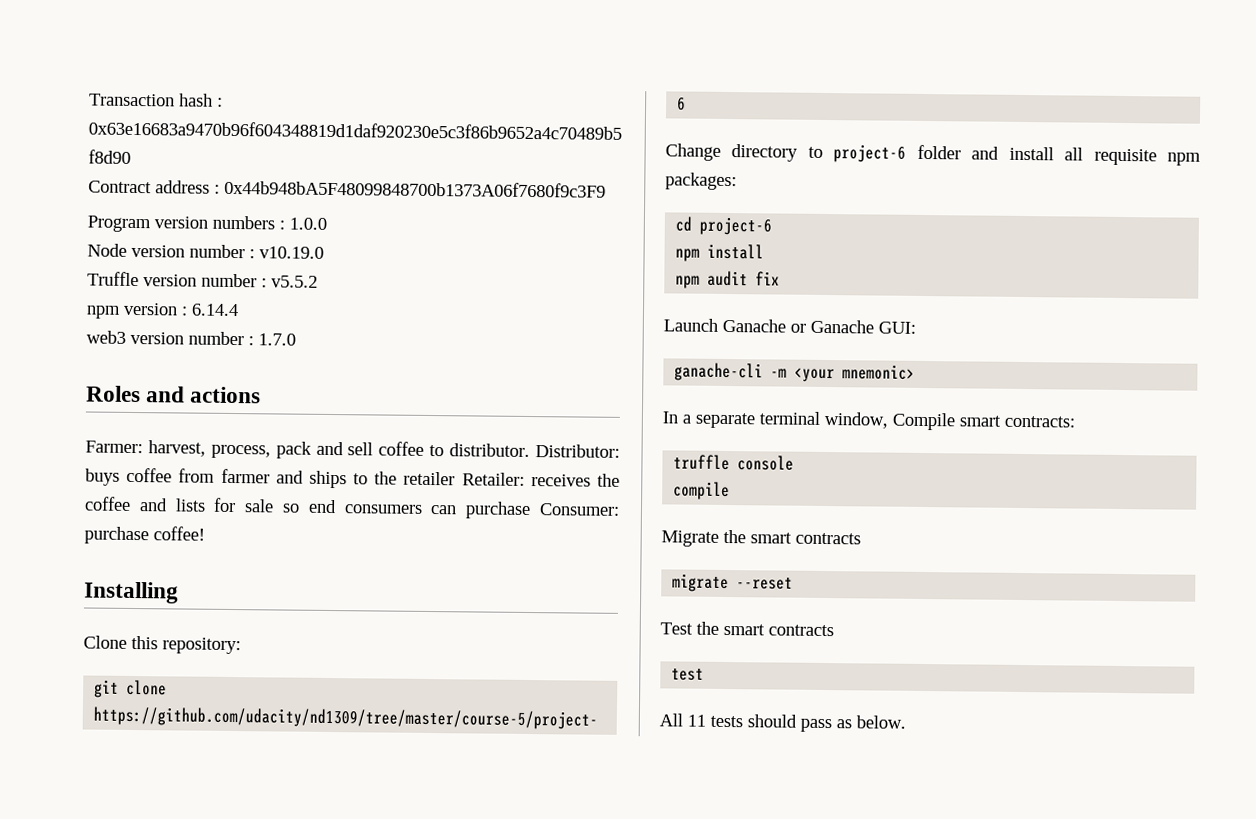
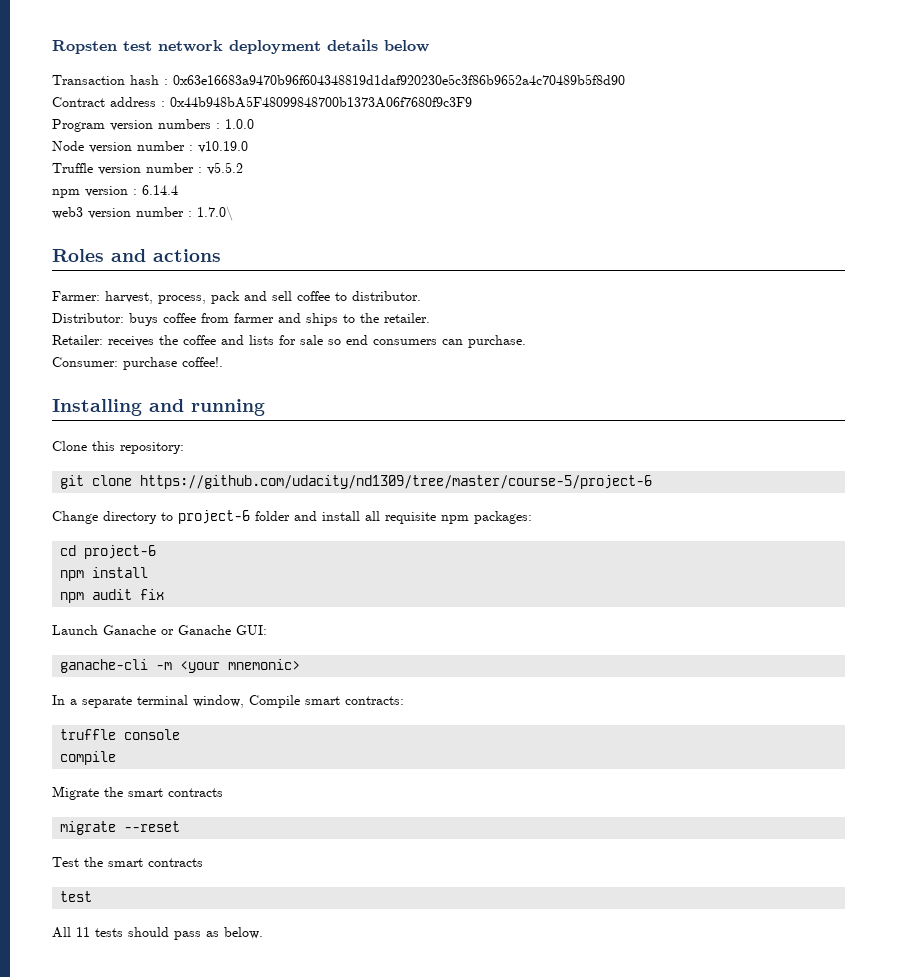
(89, 100) none -> [52,39,429,54] Ropsten test network deployment details below //
[258,333,296,346] 1.7.0 -> [197,206,233,221] 1.7.0\
(531, 450) none -> (421, 296) //
[403,471,456,486] retailer -> [384,313,430,323] retailer. //
[465,501,532,520] purchase -> [468,335,526,348] purchase. //
[153,526,205,541] coffee! -> [182,357,223,367] coffee!.
(179, 592) none -> [149,399,265,416] and running

